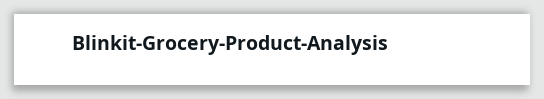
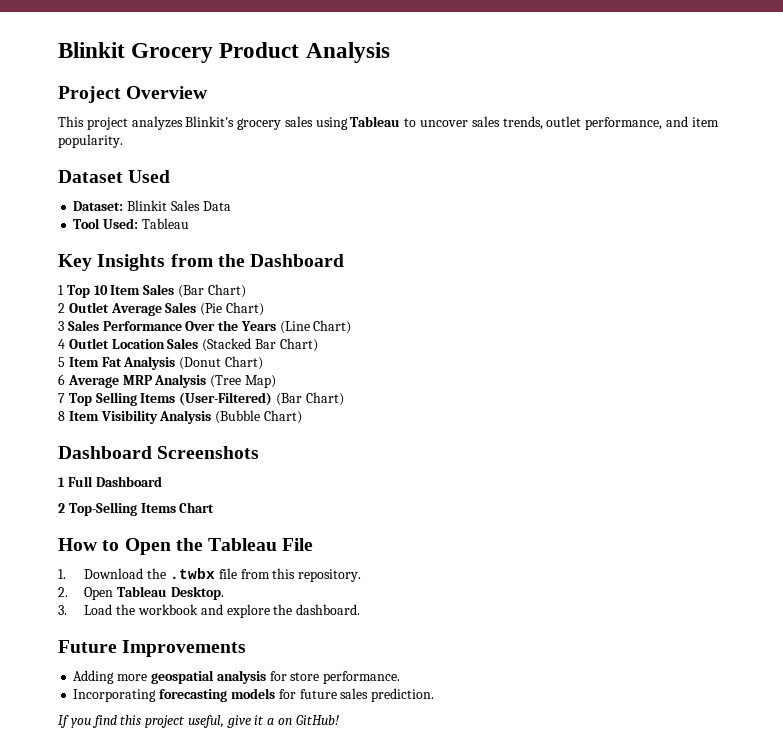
[72,35,388,55] Blinkit-Grocery-Product-Analysis -> [58,42,390,63] [58,86,208,103] [58,116,719,130] [58,134,123,148] [58,170,171,183] [73,200,231,211] [73,218,189,229] [58,254,345,271] [58,284,246,298] [58,302,264,316] [58,320,352,334] [58,338,318,352] [58,356,263,370] [58,374,276,388] [58,392,344,406] [58,410,302,424] [58,446,260,459] [58,476,162,487] [58,502,215,516] [58,538,314,555] [58,568,362,582] [58,586,224,600] [58,604,361,618] [58,640,247,657] [73,670,401,684] [73,688,435,702] [58,715,339,728] Blinkit Grocery Product Analysis // Project Overview // This project analyzes Blinkit's grocery sales using Tableau to uncover sales trends, outlet performance, and item popularity. // Dataset Used // Dataset: Blinkit Sales Data // Tool Used: Tableau // Key Insights from the Dashboard // 1 Top 10 Item Sales (Bar Chart) // 2 Outlet Average Sales (Pie Chart) // 3 Sales Performance Over the Years (Line Chart) // 4 Outlet Location Sales (Stacked Bar Chart) // 5 Item Fat Analysis (Donut Chart) // 6 Average MRP Analysis (Tree Map) // 7 Top Selling Items (User-Filtered) (Bar Chart) // 8 Item Visibility Analysis (Bubble Chart) // Dashboard Screenshots // 1 Full Dashboard // 2 Top-Selling Items Chart // How to Open the Tableau File // 1. Download the .twbx file from this repository. // 2. Open Tableau Desktop. // 3. Load the workbook and explore the dashboard. // Future Improvements // Adding more geospatial analysis for store performance. // Incorporating forecasting models for future sales prediction. // If you find this project useful, give it a on GitHub!

